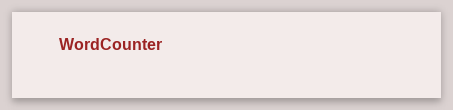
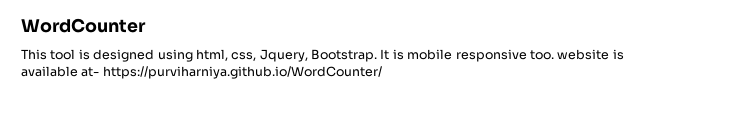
(162, 44) none -> [21,49,624,62] [21,66,382,79] // This tool is designed using html, css, Jquery, Bootstrap. It is mobile responsive too. website is available at- https://purviharniya.github.io/WordCounter/

